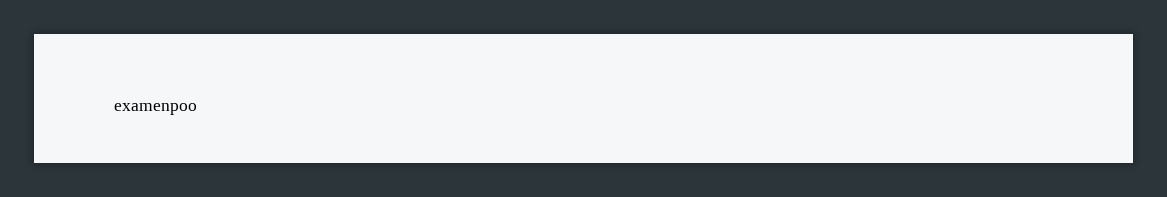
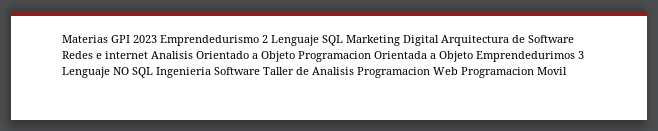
[114,103,197,115] examenpoo -> [62,35,574,46] [62,51,584,62] [62,67,567,78] Materias GPI 2023 Emprendedurismo 2 Lenguaje SQL Marketing Digital Arquitectura de Software Redes e internet Analisis Orientado a Objeto Programacion Orientada a Objeto Emprendedurimos 3 Lenguaje NO SQL Ingenieria Software Taller de Analisis Programacion Web Programacion Movil

